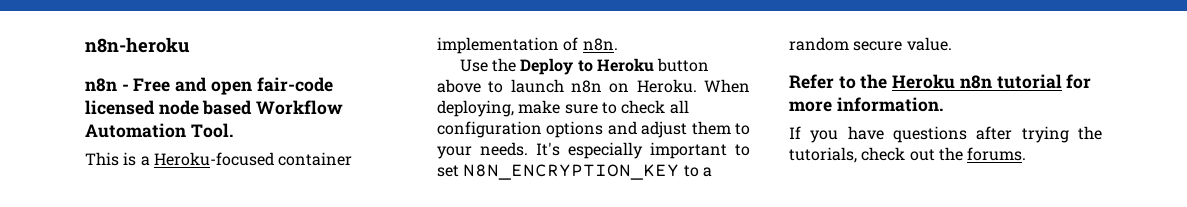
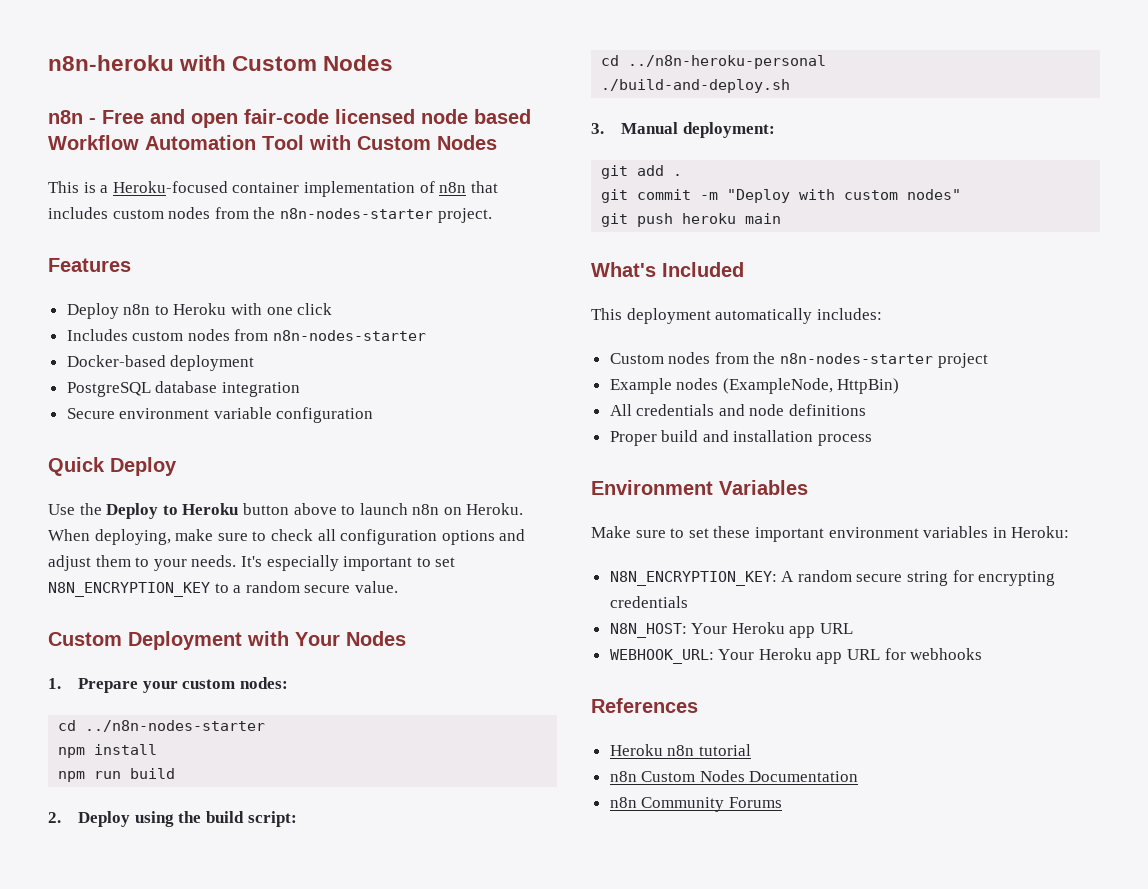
(190, 45) none -> [179,55,394,71] with Custom Nodes
[190,123,233,138] Tool. -> [262,135,497,150] Tool with Custom Nodes
[582,38,618,51] n8n. -> [439,181,498,193] [48,207,492,223] [48,258,131,272] [66,303,333,319] [66,329,427,341] [66,355,255,371] [66,381,300,397] [66,407,374,423] [48,457,177,476] n8n that includes custom nodes from the n8n-nodes-starter project. // Features // Deploy n8n to Heroku with one click // Includes custom nodes from n8n-nodes-starter // Docker-based deployment // PostgreSQL database integration // Secure environment variable configuration // Quick Deploy
[789,74,1092,89] [789,97,943,112] [789,126,1102,143] [789,147,1027,163] Refer to the Heroku n8n tutorial for more information. // If you have questions after trying the tutorials, check out the forums. -> [48,631,406,650] [48,677,288,693] [58,720,266,732] [58,744,158,758] [58,768,176,782] [48,811,297,827] [601,55,827,69] [601,79,791,93] [591,122,775,138] [601,165,683,179] [601,189,962,203] [601,213,782,227] [591,262,744,277] [591,308,882,324] [609,352,988,368] [609,378,900,394] [609,404,867,416] [609,430,873,446] [591,480,808,495] [591,526,1070,542] [609,570,1056,586] [609,596,688,608] [609,622,854,638] [609,648,983,664] [591,698,698,713] [609,744,751,756] [609,770,859,782] [609,797,782,812] Custom Deployment with Your Nodes // 1. Prepare your custom nodes: // cd ../n8n-nodes-starter // npm install // npm run build // 2. Deploy using the build script: // cd ../n8n-heroku-personal // ./build-and-deploy.sh // 3. Manual deployment: // git add . // git commit -m "Deploy with custom nodes" // git push heroku main // What's Included // This deployment automatically includes: // Custom nodes from the n8n-nodes-starter project // Example nodes (ExampleNode, HttpBin) // All credentials and node definitions // Proper build and installation process // Environment Variables // Make sure to set these important environment variables in Heroku: // N8N_ENCRYPTION_KEY: A random secure string for encrypting credentials // N8N_HOST: Your Heroku app URL // WEBHOOK_URL: Your Heroku app URL for webhooks // References // Heroku n8n tutorial // n8n Custom Nodes Documentation // n8n Community Forums

